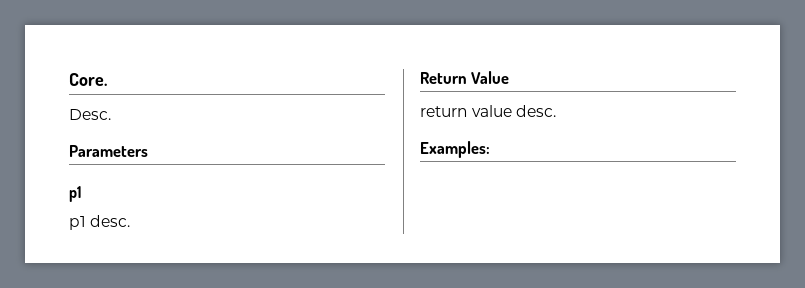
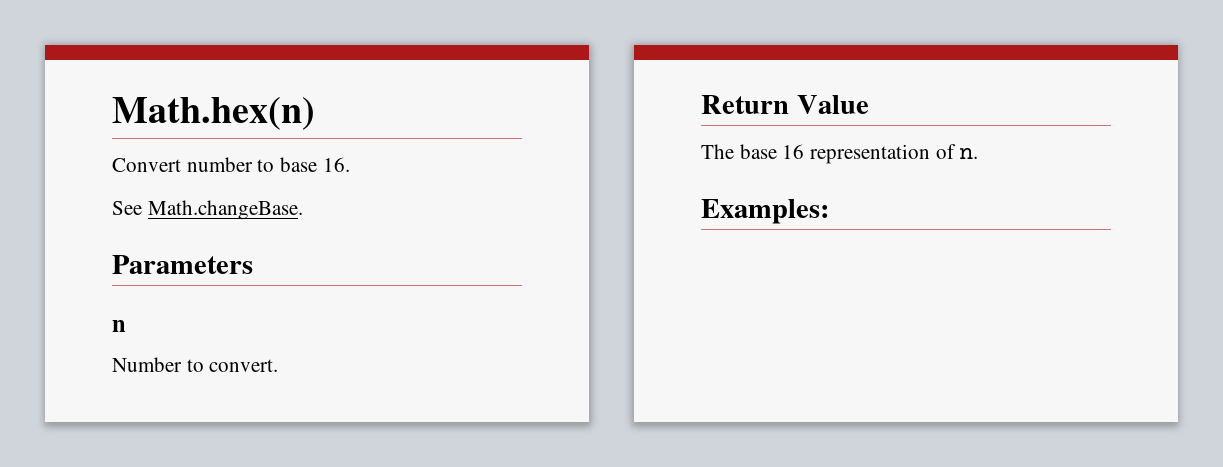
[69,73,107,86] [69,109,111,120] [69,145,148,157] [69,186,81,202] [69,215,131,230] [420,71,510,84] [420,105,557,117] Core. // Desc. // Parameters // p1 // p1 desc. // Return Value // return value desc. -> [112,97,315,130] [112,157,350,172] [112,200,303,220] [112,255,253,274] [112,320,126,332] [112,357,279,372] [701,95,869,114] [701,144,979,164] Math.hex(n) // Convert number to base 16. // See Math.changeBase. // Parameters // n // Number to convert. // Return Value // The base 16 representation of n.

